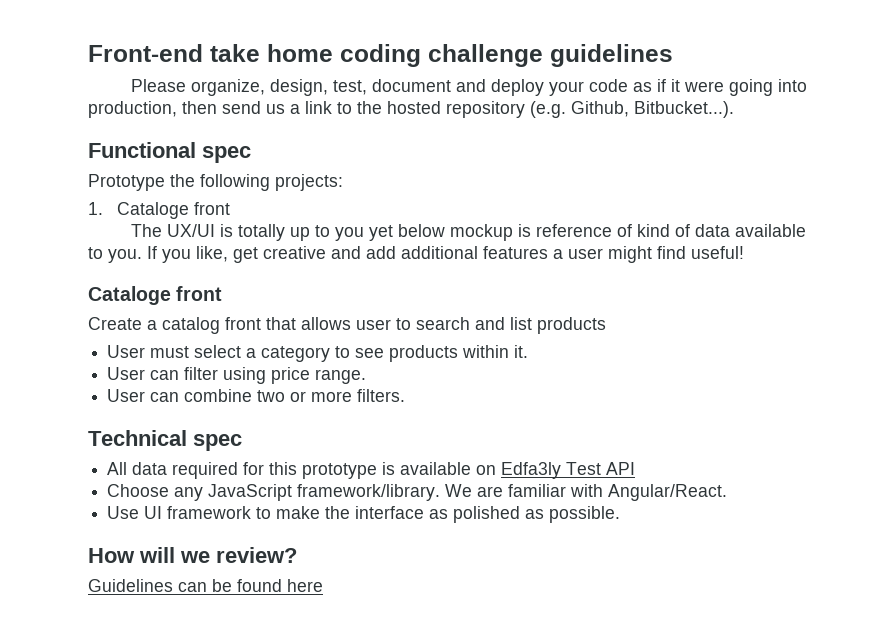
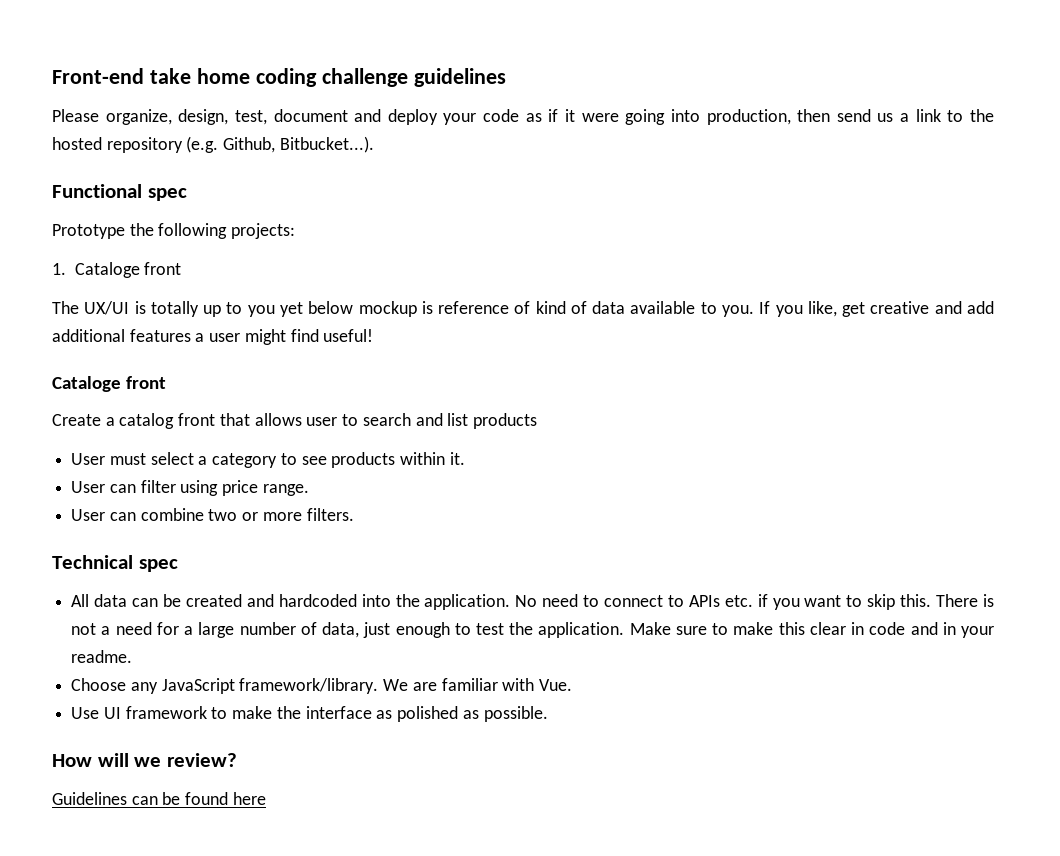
[172,462,636,479] required for this prototype is available on Edfa3ly Test API -> [132,594,994,610] [71,622,995,638] [71,650,133,663] can be created and hardcoded into the application. No need to connect to APIs etc. if you want to skip this. There is not a need for a large number of data, just enough to test the application. Make sure to make this clear in code and in your readme.
[608,484,728,501] Angular/React. -> [539,679,573,691] Vue.

